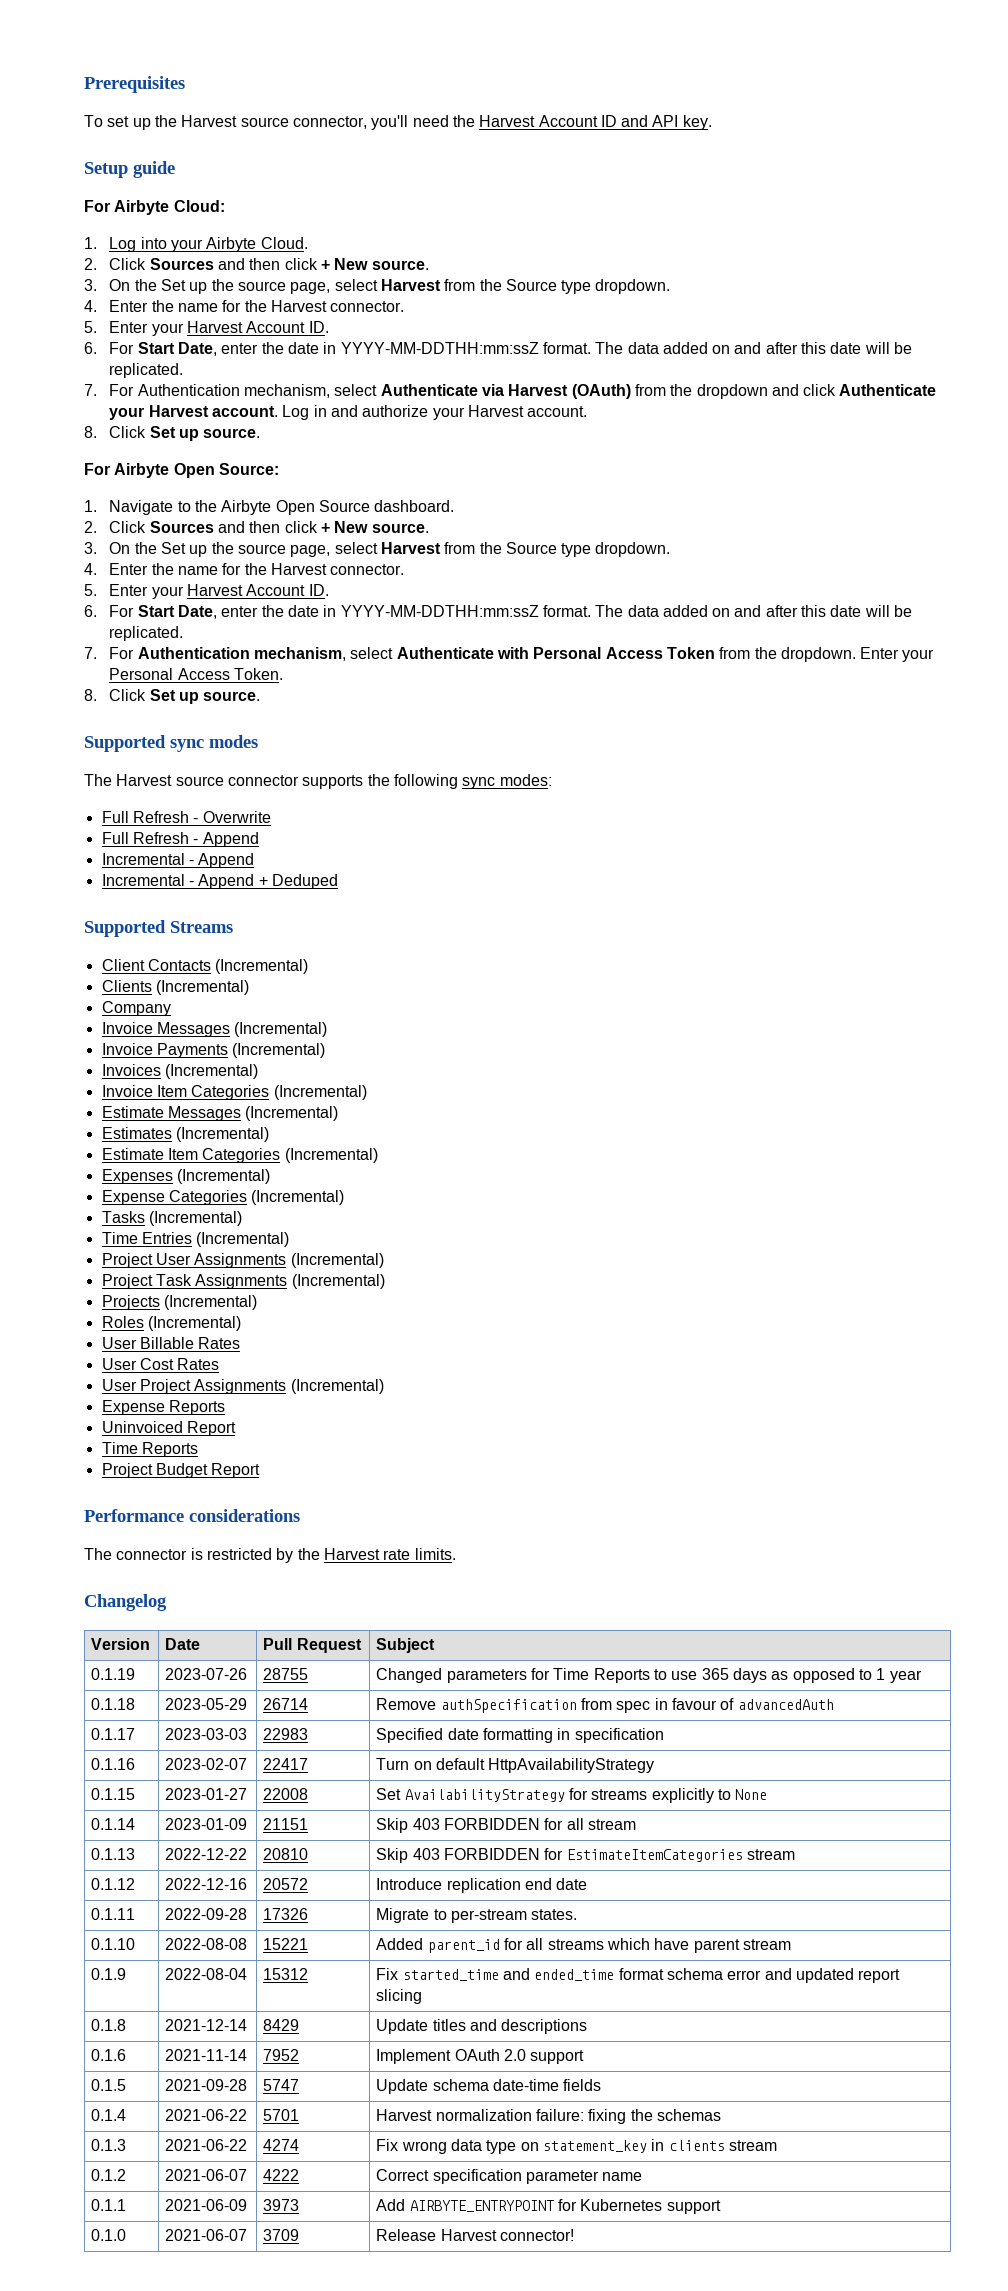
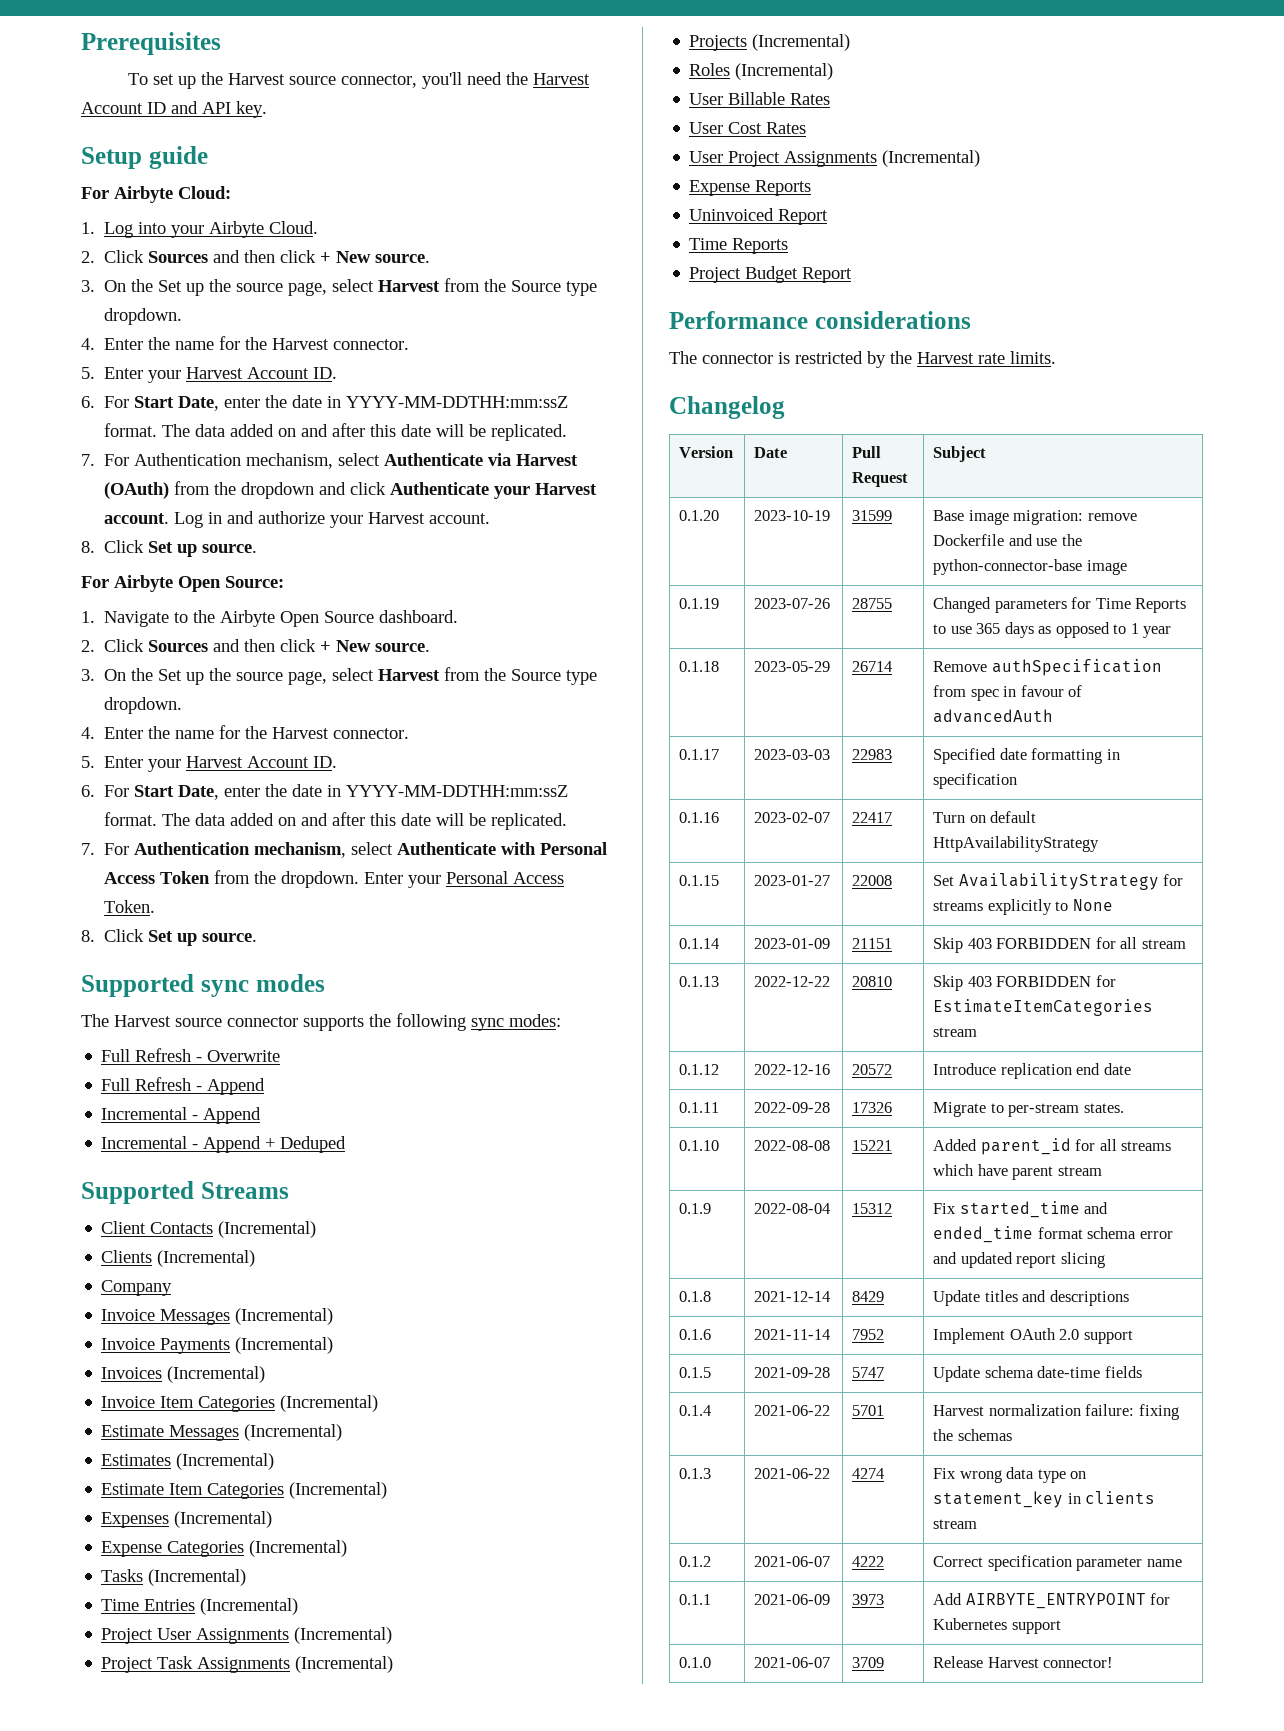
(436, 1645) none -> [679,510,720,521] [754,510,831,521] [852,510,893,521] [933,510,1137,525] [933,534,1082,546] [933,559,1127,575] // 0.1.20 | 2023-10-19 | 31599 | Base image migration: remove Dockerfile and use the python-connector-base image

